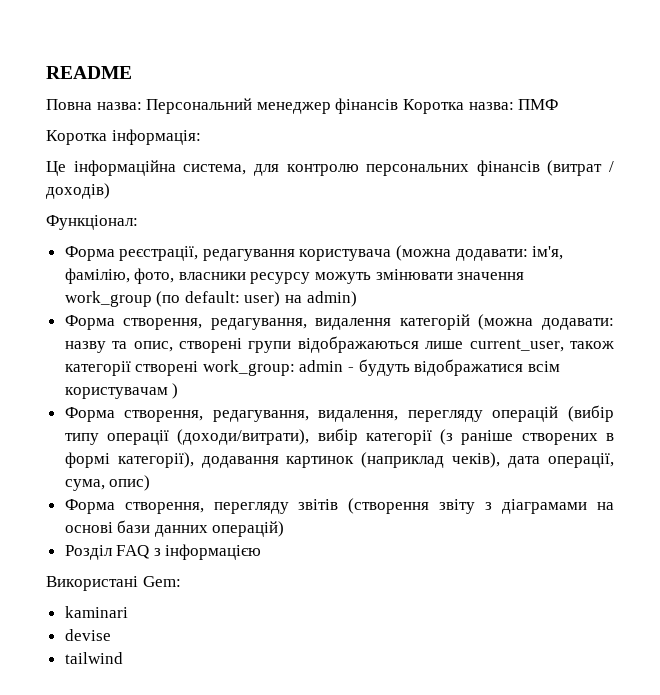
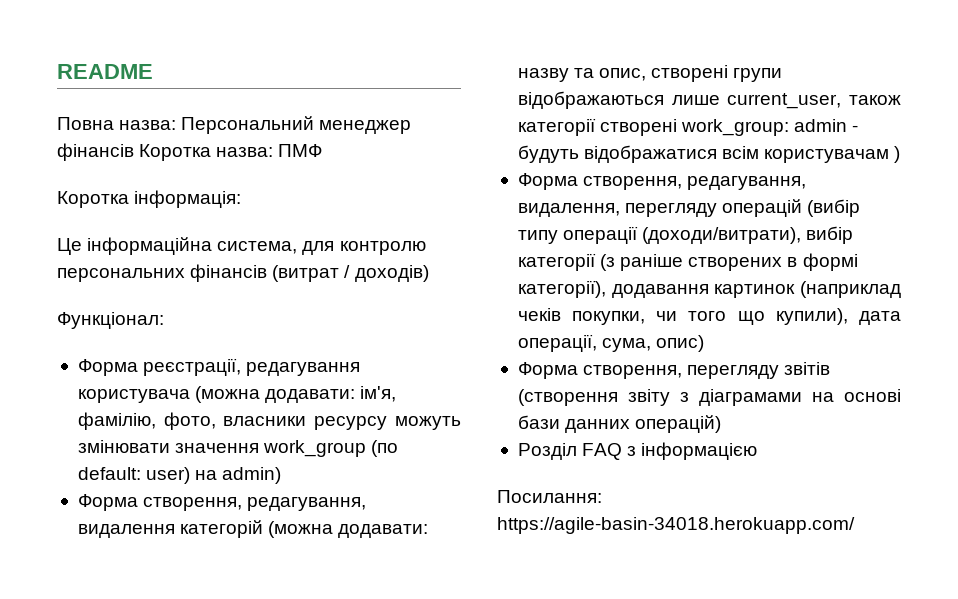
[452,452,501,468] чеків), -> [517,308,848,325] чеків покупки, чи того що купили),
[46,576,181,591] [64,606,128,618] [64,629,111,641] [64,652,123,664] Використані Gem: // kaminari // devise // tailwind -> [497,490,602,503] [497,517,855,534] Посилання: https://agile-basin-34018.herokuapp.com/

